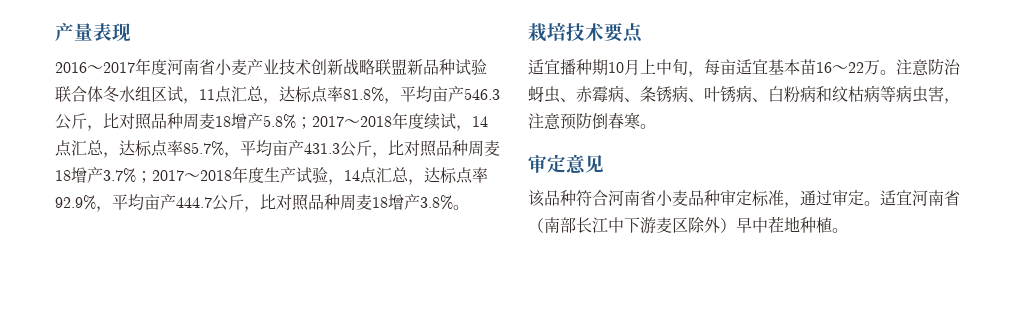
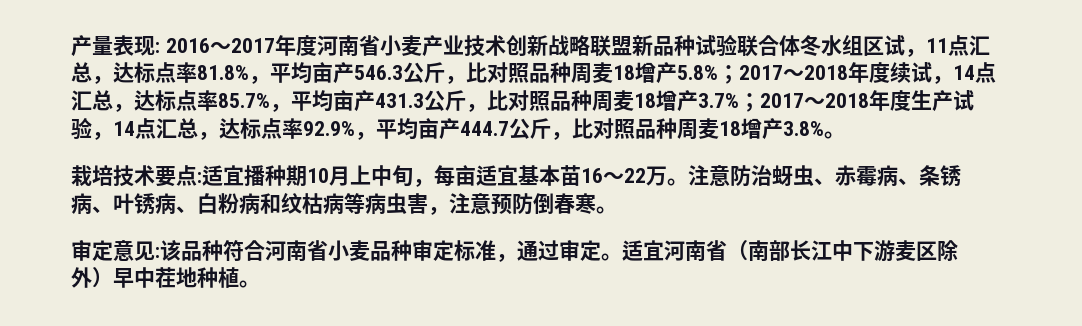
(131, 32) // -> [155,42,160,53] :
(643, 33) // -> [197,172,202,183] :
(604, 164) // -> [155,247,160,258] :

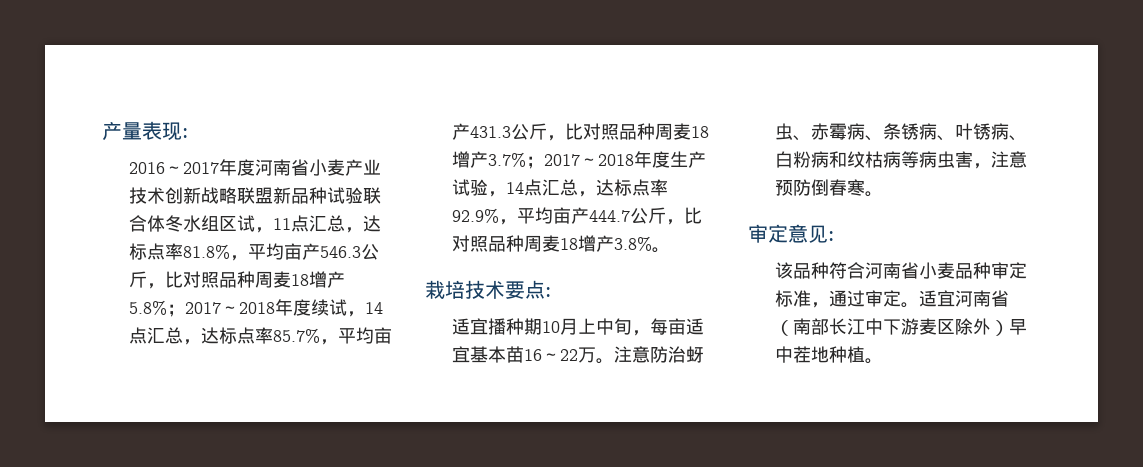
(160, 47) none -> (188, 133) //
(202, 177) none -> (551, 292) //
(160, 252) none -> (834, 236) //

